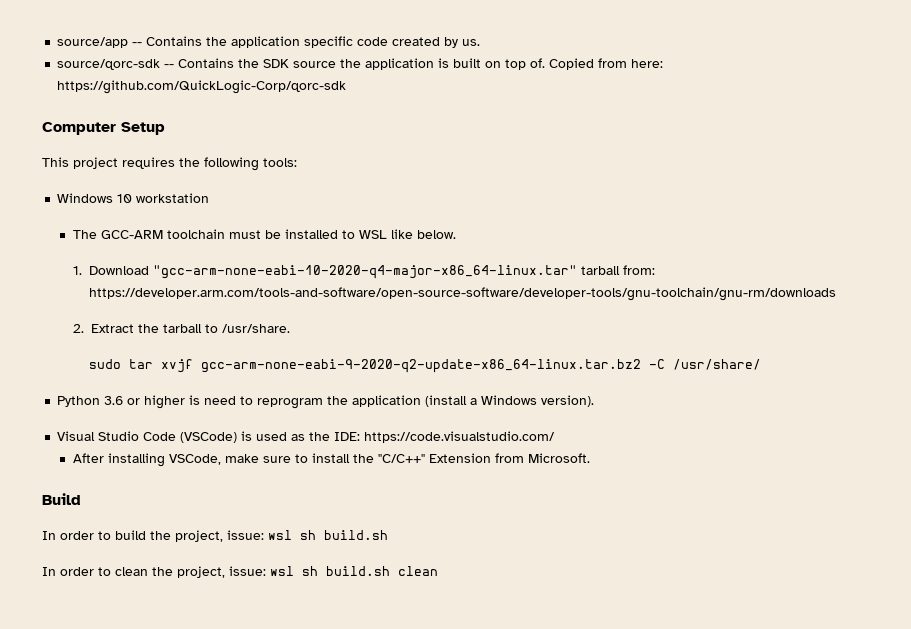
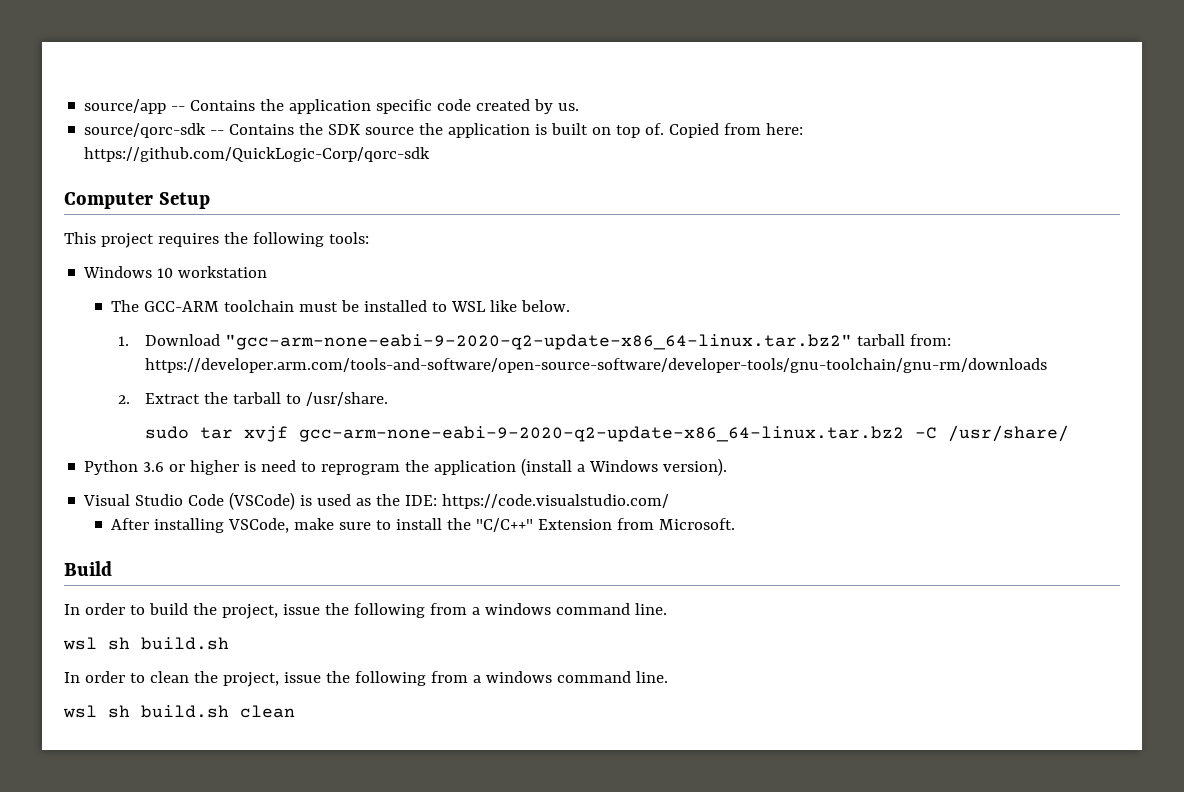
[153,265,578,279] "gcc-arm-none-eabi-10-2020-q4-major-x86_64-linux.tar" -> [225,334,853,350] "gcc-arm-none-eabi-9-2020-q2-update-x86_64-linux.tar.bz2"
[227,530,264,540] issue: -> [282,603,667,618] issue the following from a windows command line. //
[229,566,266,576] issue: -> [283,671,668,686] issue the following from a windows command line. //

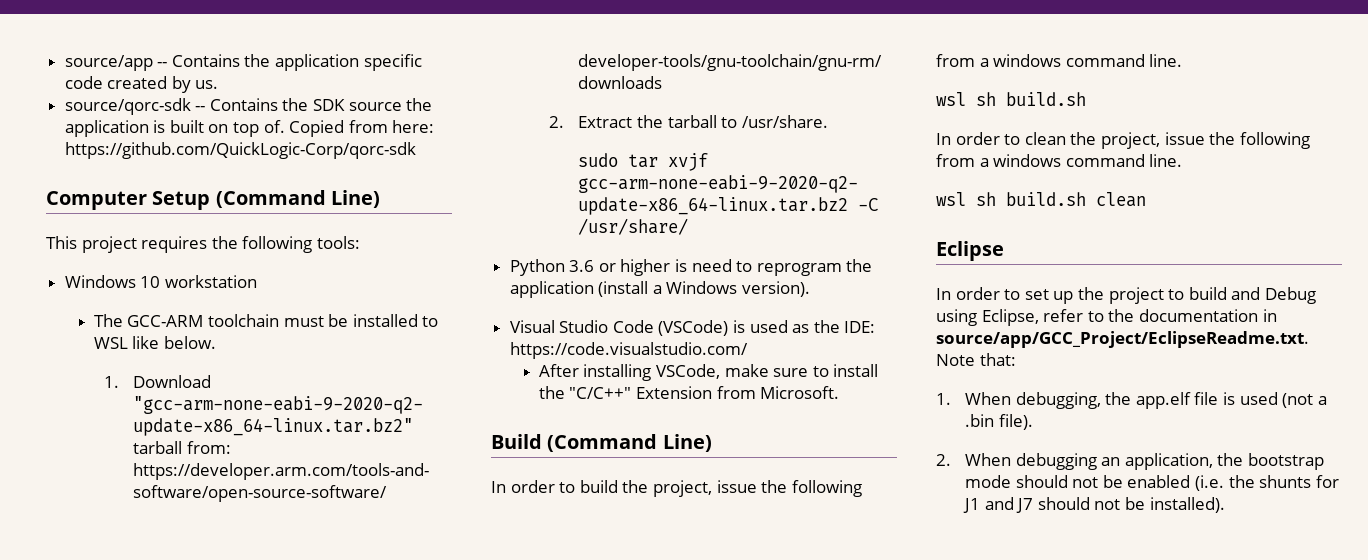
(210, 200) none -> [215,190,381,208] (Command Line)
(112, 568) none -> [547,434,712,452] (Command Line)
(295, 711) none -> [936,241,1004,261] [936,287,1316,304] [936,309,1277,326] [936,331,1309,348] [936,353,1016,366] [936,392,1327,409] [965,414,1033,430] [936,453,1325,470] [965,475,1339,491] [963,497,1225,513] // Eclipse // In order to set up the project to build and Debug using Eclipse, refer to the documentation in source/app/GCC_Project/EclipseReadme.txt. Note that: // 1. When debugging, the app.elf file is used (not a .bin file). // 2. When debugging an application, the bootstrap mode should not be enabled (i.e. the shunts for J1 and J7 should not be installed).

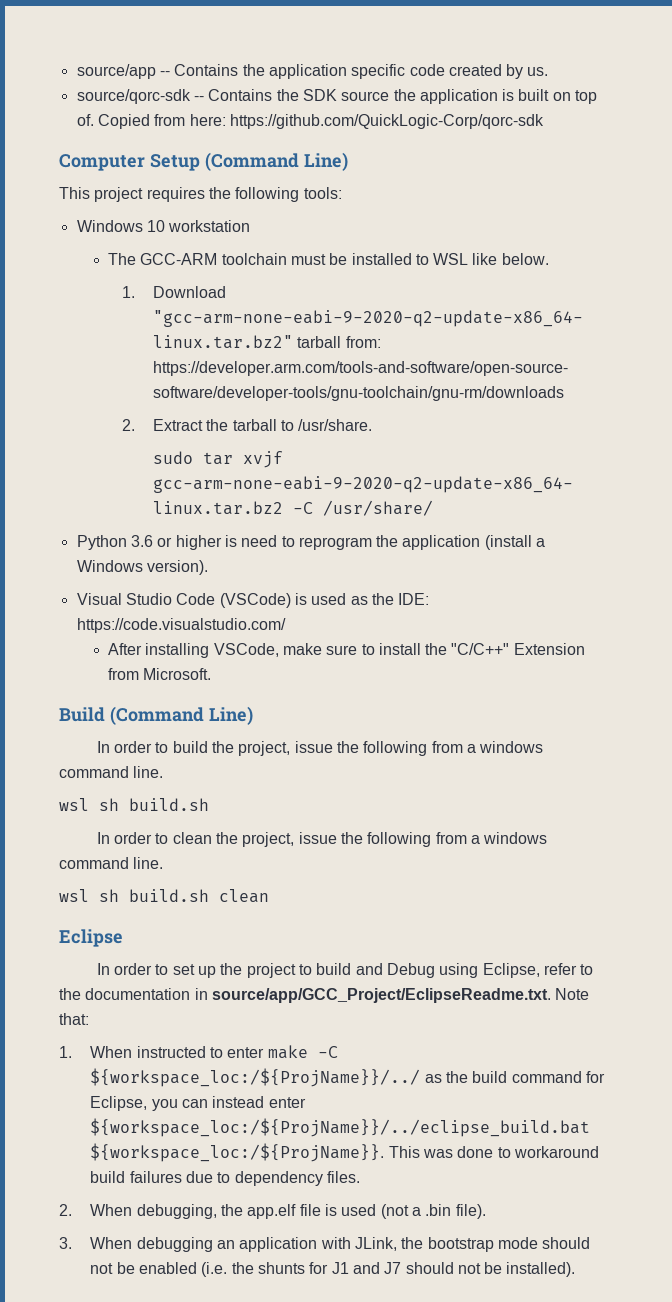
(1012, 398) none -> [136,1045,338,1059] [90,1068,605,1087] [90,1096,306,1111] [90,1118,591,1137] [90,1143,599,1162] [90,1171,360,1186] [59,1204,133,1216] instructed to enter make -C ${workspace_loc:/${ProjName}}/../ as the build command for Eclipse, you can instead enter ${workspace_loc:/${ProjName}}/../eclipse_build.bat ${workspace_loc:/${ProjName}}. This was done to workaround build failures due to dependency files. // 2. When
[936,454,951,466] 2. -> [59,1237,72,1249] 3.
[1124,453,1213,470] application, -> [239,1237,397,1252] application with JLink,

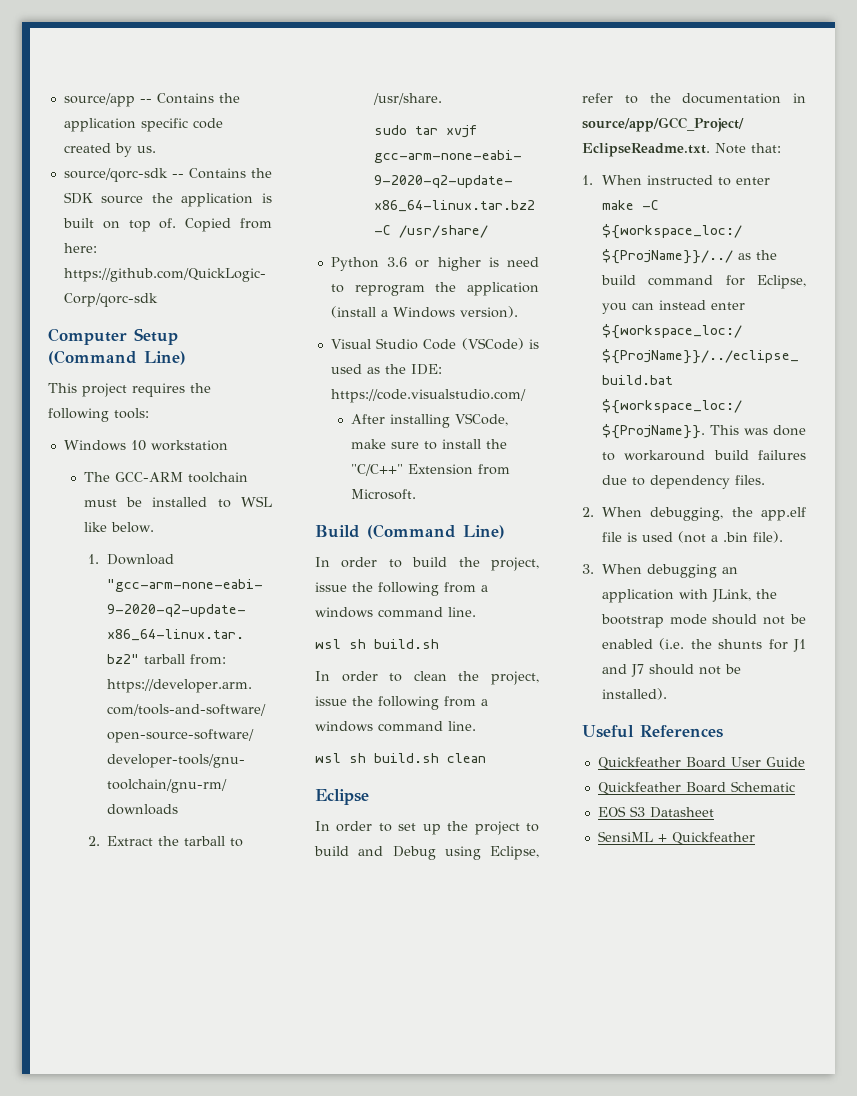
(576, 1269) none -> [582,725,723,738] [597,757,805,770] [597,781,795,795] [597,806,714,818] [597,831,755,845] // Useful References // Quickfeather Board User Guide // Quickfeather Board Schematic // EOS S3 Datasheet // SensiML + Quickfeather

